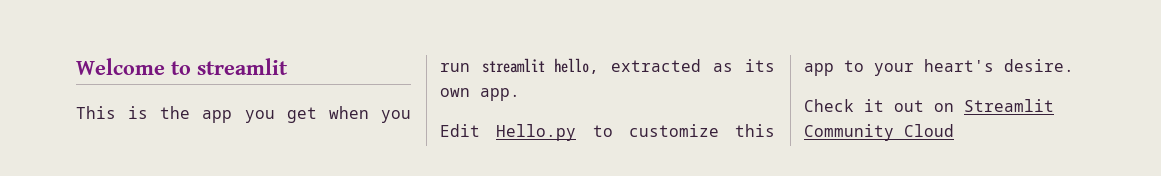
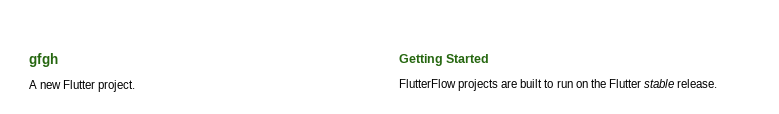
[76,58,288,75] [76,106,411,123] [440,58,775,74] [440,88,520,101] [440,124,775,141] [804,59,1074,76] [804,99,1054,112] [804,124,954,141] Welcome to streamlit // This is the app you get when you run streamlit hello, extracted as its own app. // Edit Hello.py to customize this app to your heart's desire. // Check it out on Streamlit Community Cloud -> [29,53,58,67] [29,80,136,92] [399,54,490,66] [399,79,718,91] gfgh // A new Flutter project. // Getting Started // FlutterFlow projects are built to run on the Flutter stable release.

